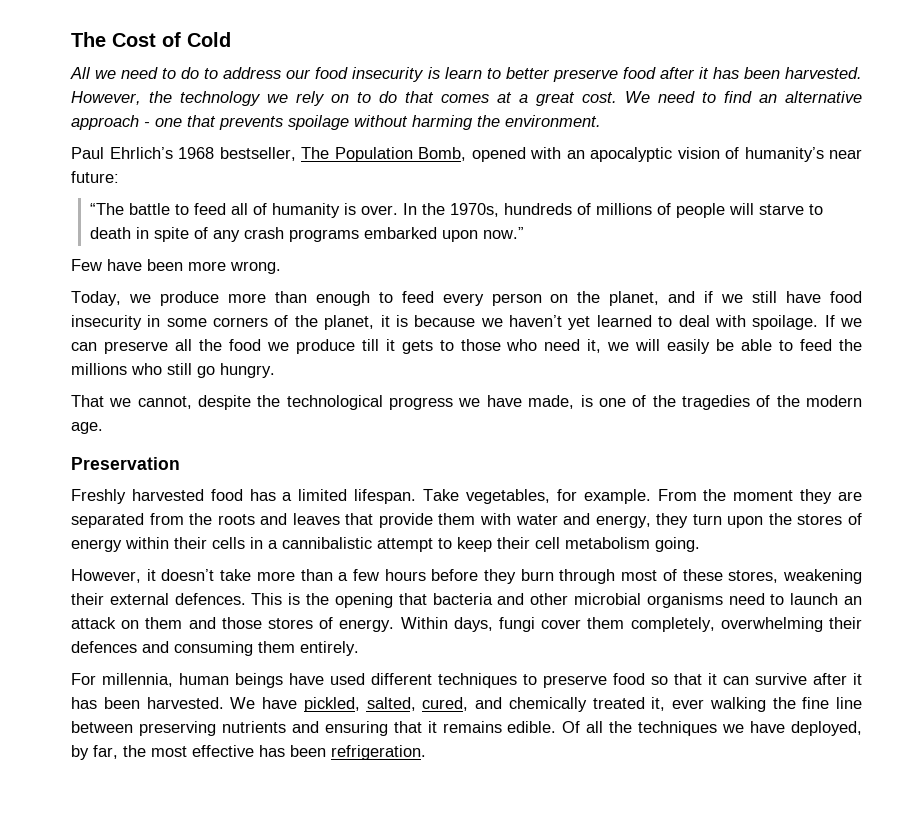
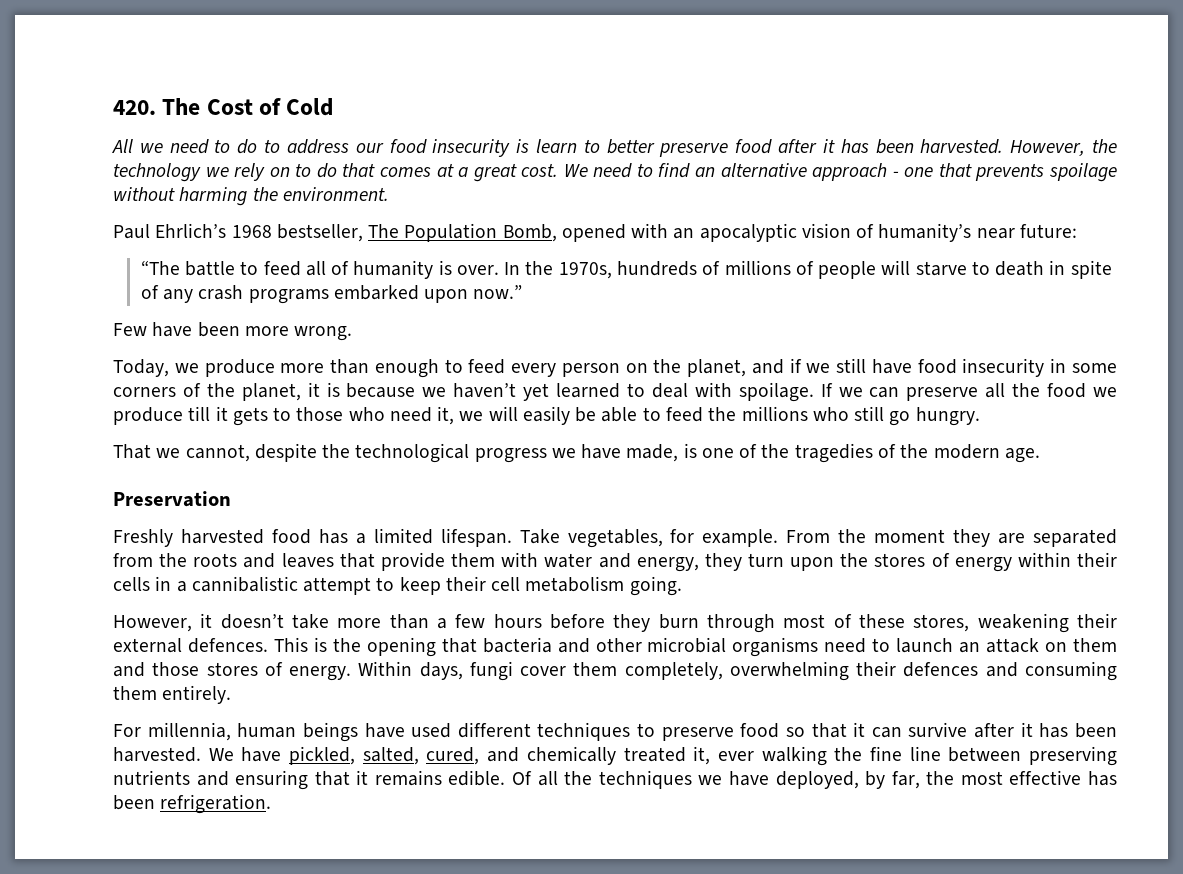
(71, 39) none -> [113,100,156,115] 420.

